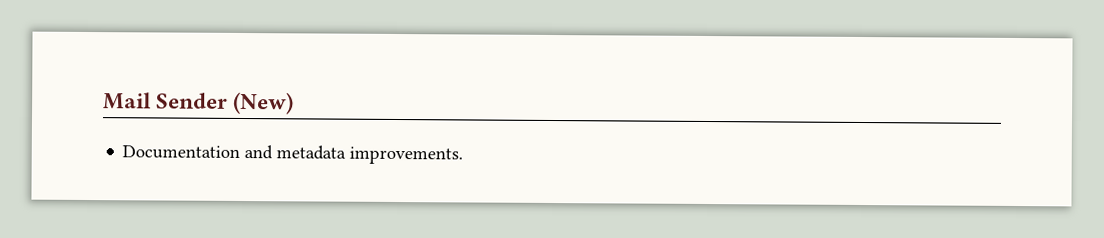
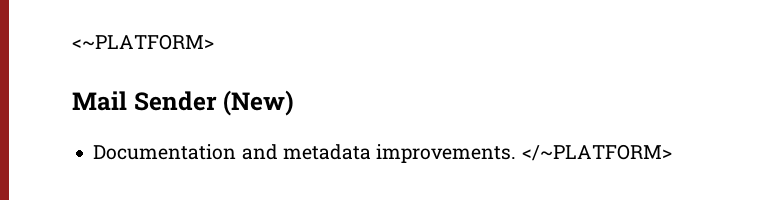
(103, 101) none -> [72,34,214,50] <~PLATFORM> //
(464, 155) none -> [521,144,672,161] </~PLATFORM>

